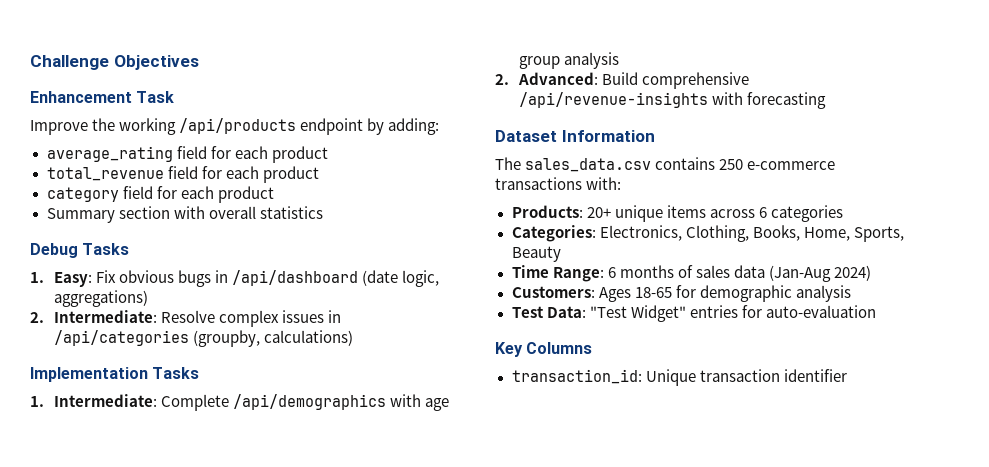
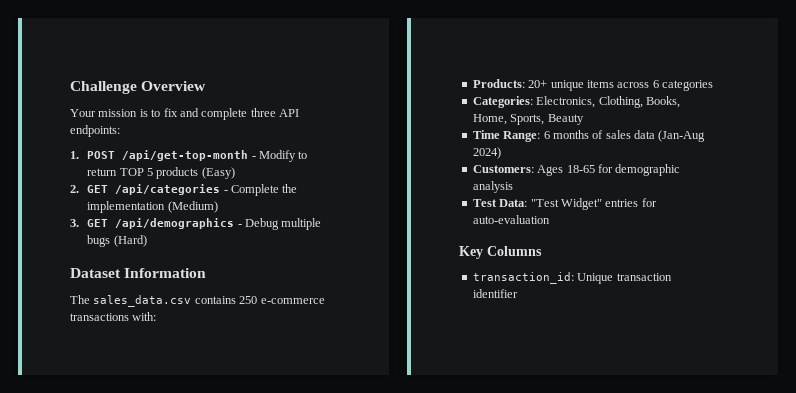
[113,55,199,70] [30,91,175,103] [30,118,440,135] [46,146,328,163] [46,166,319,183] [46,186,274,203] [46,206,323,223] [30,243,130,258] [30,270,440,287] [53,290,148,307] [30,310,342,327] [53,330,354,347] [30,367,200,382] [30,394,450,411] [518,52,620,69] [495,72,750,89] [518,92,827,109] Objectives // Enhancement Task // Improve the working /api/products endpoint by adding: // average_rating field for each product // total_revenue field for each product // category field for each product // Summary section with overall statistics // Debug Tasks // 1. Easy: Fix obvious bugs in /api/dashboard (date logic, aggregations) // 2. Intermediate: Resolve complex issues in /api/categories (groupby, calculations) // Implementation Tasks // 1. Intermediate: Complete /api/demographics with age group analysis // 2. Advanced: Build comprehensive /api/revenue-insights with forecasting -> [141,81,207,91] [70,108,299,120] [70,125,120,137] [70,150,308,162] [87,167,235,179] [70,184,298,196] [87,201,218,213] [70,218,322,230] [87,235,147,247] Overview // Your mission is to fix and complete three API endpoints: // 1. POST /api/get-top-month - Modify to return TOP 5 products (Easy) // 2. GET /api/categories - Complete the implementation (Medium) // 3. GET /api/demographics - Debug multiple bugs (Hard)

